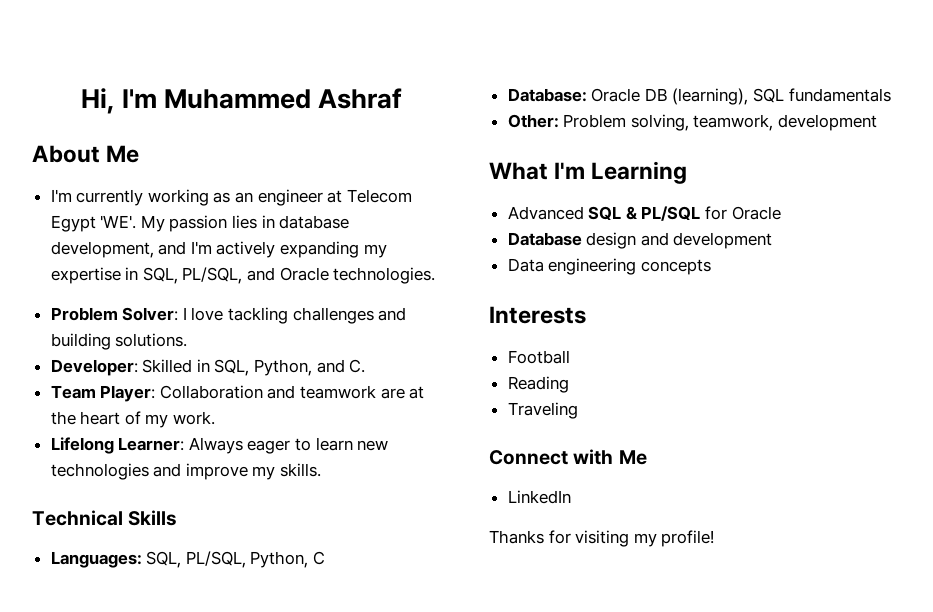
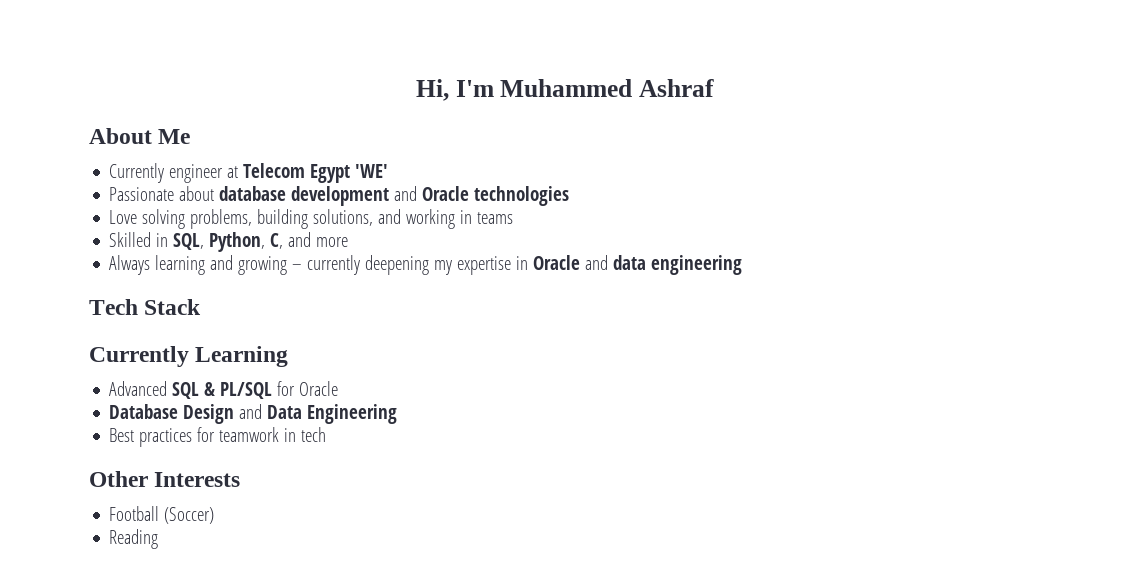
[50,189,412,206] [50,215,350,232] [50,241,387,258] [50,267,436,284] [50,307,407,324] [50,333,188,350] [50,359,366,376] [50,385,425,402] [50,411,216,428] [50,437,389,454] [50,463,322,480] [32,510,178,526] [50,551,326,568] [507,88,891,105] [507,114,878,131] [489,162,586,180] I'm currently working as an engineer at Telecom Egypt 'WE'. My passion lies in database development, and I'm actively expanding my expertise in SQL, PL/SQL, and Oracle technologies. // Problem Solver: I love tackling challenges and building solutions. // Developer: Skilled in SQL, Python, and C. // Team Player: Collaboration and teamwork are at the heart of my work. // Lifelong Learner: Always eager to learn new technologies and improve my skills. // Technical Skills // Languages: SQL, PL/SQL, Python, C // Database: Oracle DB (learning), SQL fundamentals // Other: Problem solving, teamwork, development // What I'm -> [109,163,389,183] [109,186,570,206] [109,209,514,229] [109,232,349,252] [109,255,743,275] [89,299,202,315] [89,346,189,367] Currently engineer at Telecom Egypt 'WE' // Passionate about database development and Oracle technologies // Love solving problems, building solutions, and working in teams // Skilled in SQL, Python, C, and more // Always learning and growing – currently deepening my expertise in Oracle and data engineering // Tech Stack // Currently
[586,232,773,249] [507,258,711,275] design and development // Data engineering concepts // -> [183,404,398,424] [109,427,327,447] [89,471,148,487] Design and Data Engineering // Best practices for teamwork in tech // Other
(570, 357) none -> [164,507,215,524] (Soccer)
[507,402,578,419] [489,449,647,465] [507,490,571,504] [489,530,715,547] // Traveling // Connect with Me // LinkedIn // Thanks for visiting my profile! -> (159, 539) none

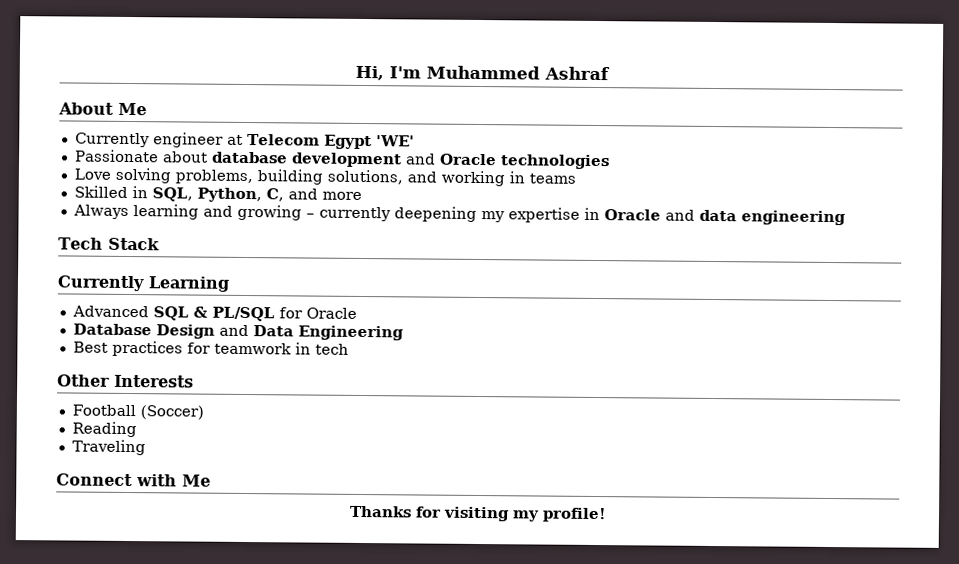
(159, 539) none -> [71,439,146,456] [56,473,211,487] [348,505,607,523] // Traveling // Connect with Me // Thanks for visiting my profile!

